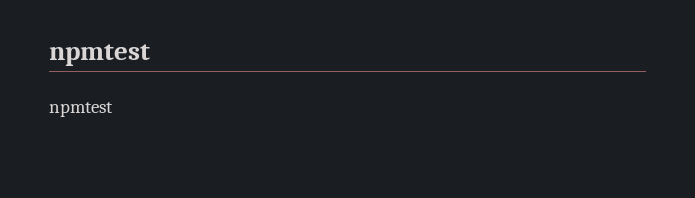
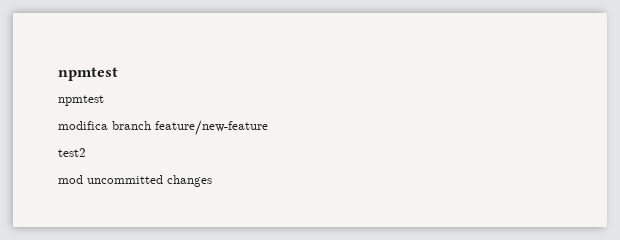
(113, 109) none -> [58,120,268,136] [58,148,86,157] [58,175,212,187] // modifica branch feature/new-feature // test2 // mod uncommitted changes

